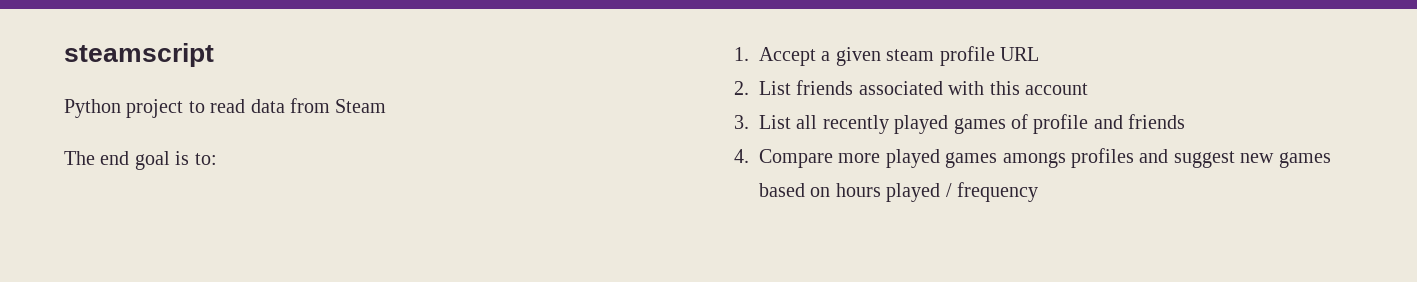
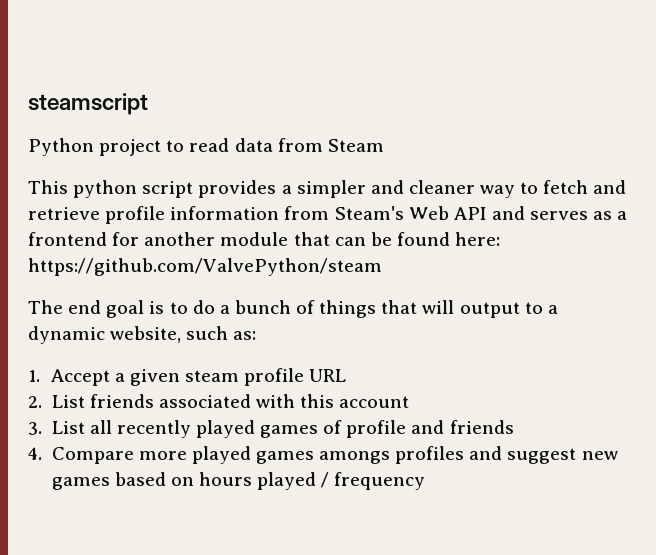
[64,151,217,170] The end goal is to: -> [28,180,627,198] [28,206,628,224] [28,232,501,246] [28,258,382,276] [28,300,558,318] [28,326,257,344] This python script provides a simpler and cleaner way to fetch and retrieve profile information from Steam's Web API and serves as a frontend for another module that can be found here: https://github.com/ValvePython/steam // The end goal is to do a bunch of things that will output to a dynamic website, such as:

